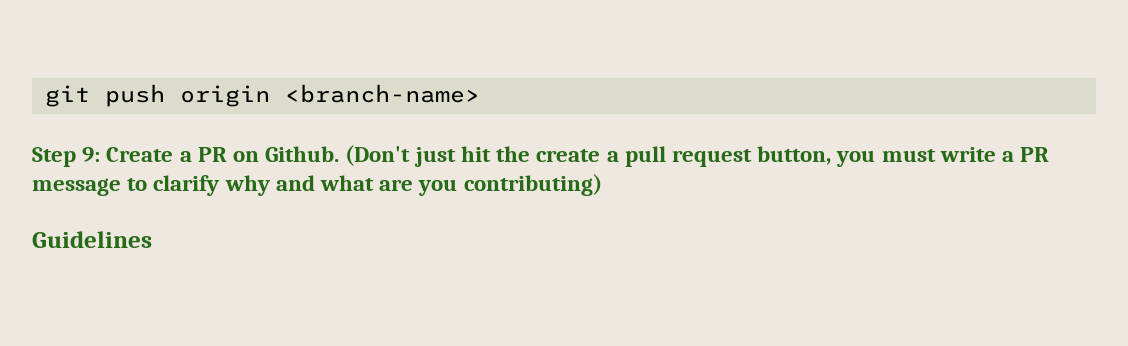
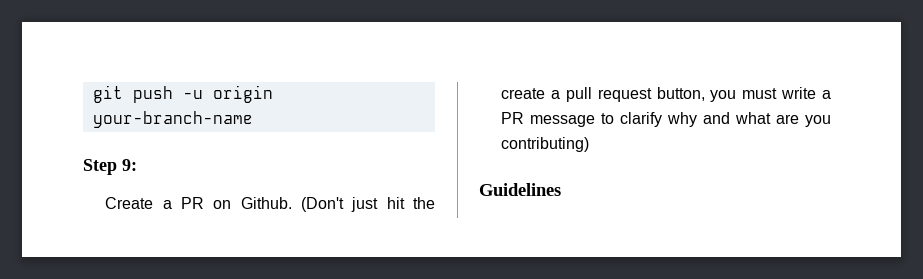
[180,84,481,107] origin <branch-name> -> [182,85,273,103] [92,111,253,128] -u origin your-branch-name
(101, 154) none -> (137, 165) //

